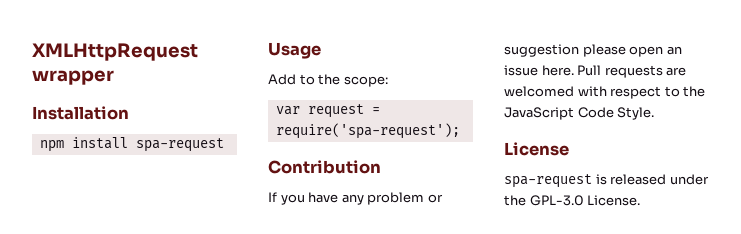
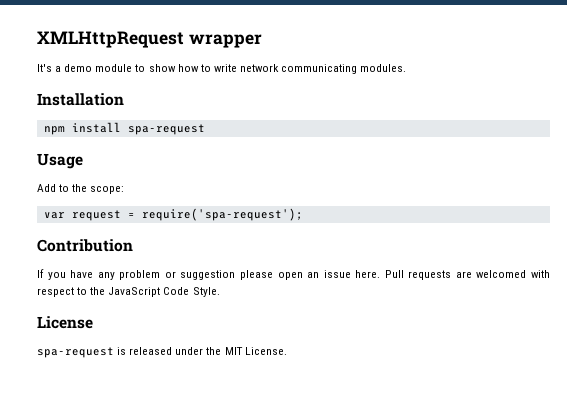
(114, 77) none -> [37,64,407,74] // It's a demo module to show how to write network communicating modules.
[529,195,584,206] GPL-3.0 -> [224,347,243,355] MIT

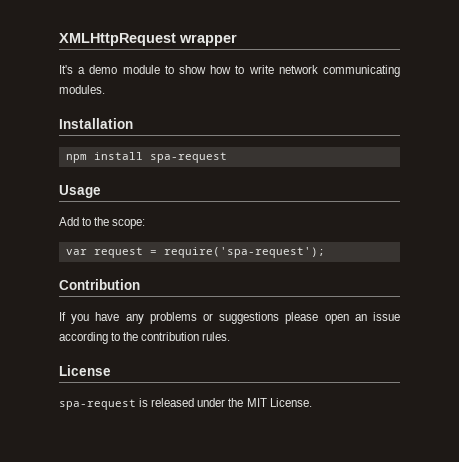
[119,270,236,280] problem or suggestion -> [149,312,280,324] problems or suggestions
[355,270,550,280] [37,287,220,297] here. Pull requests are welcomed with respect to the JavaScript Code Style. -> [59,332,231,344] according to the contribution rules.

